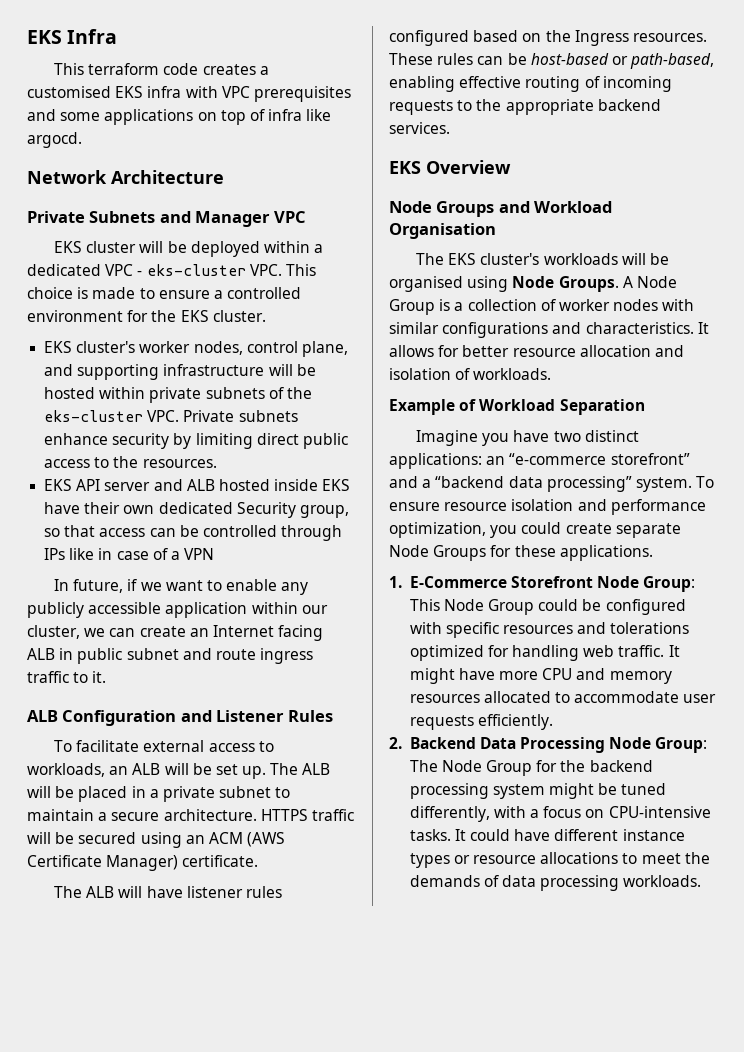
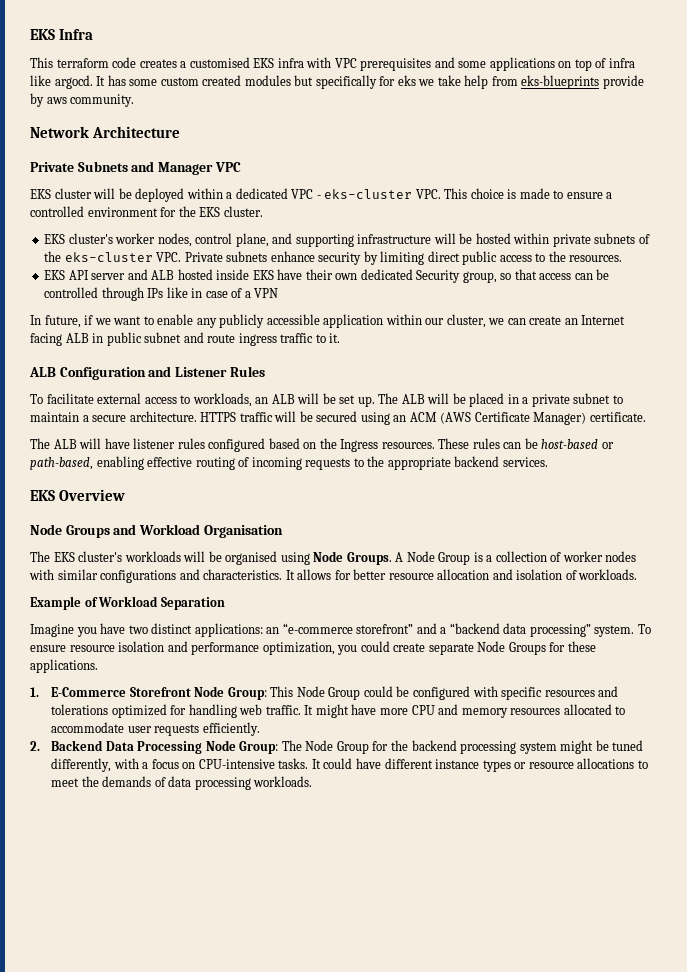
(82, 140) none -> [96,75,644,89] [30,93,135,107] It has some custom created modules but specifically for eks we take help from eks-blueprints provide by aws community.

